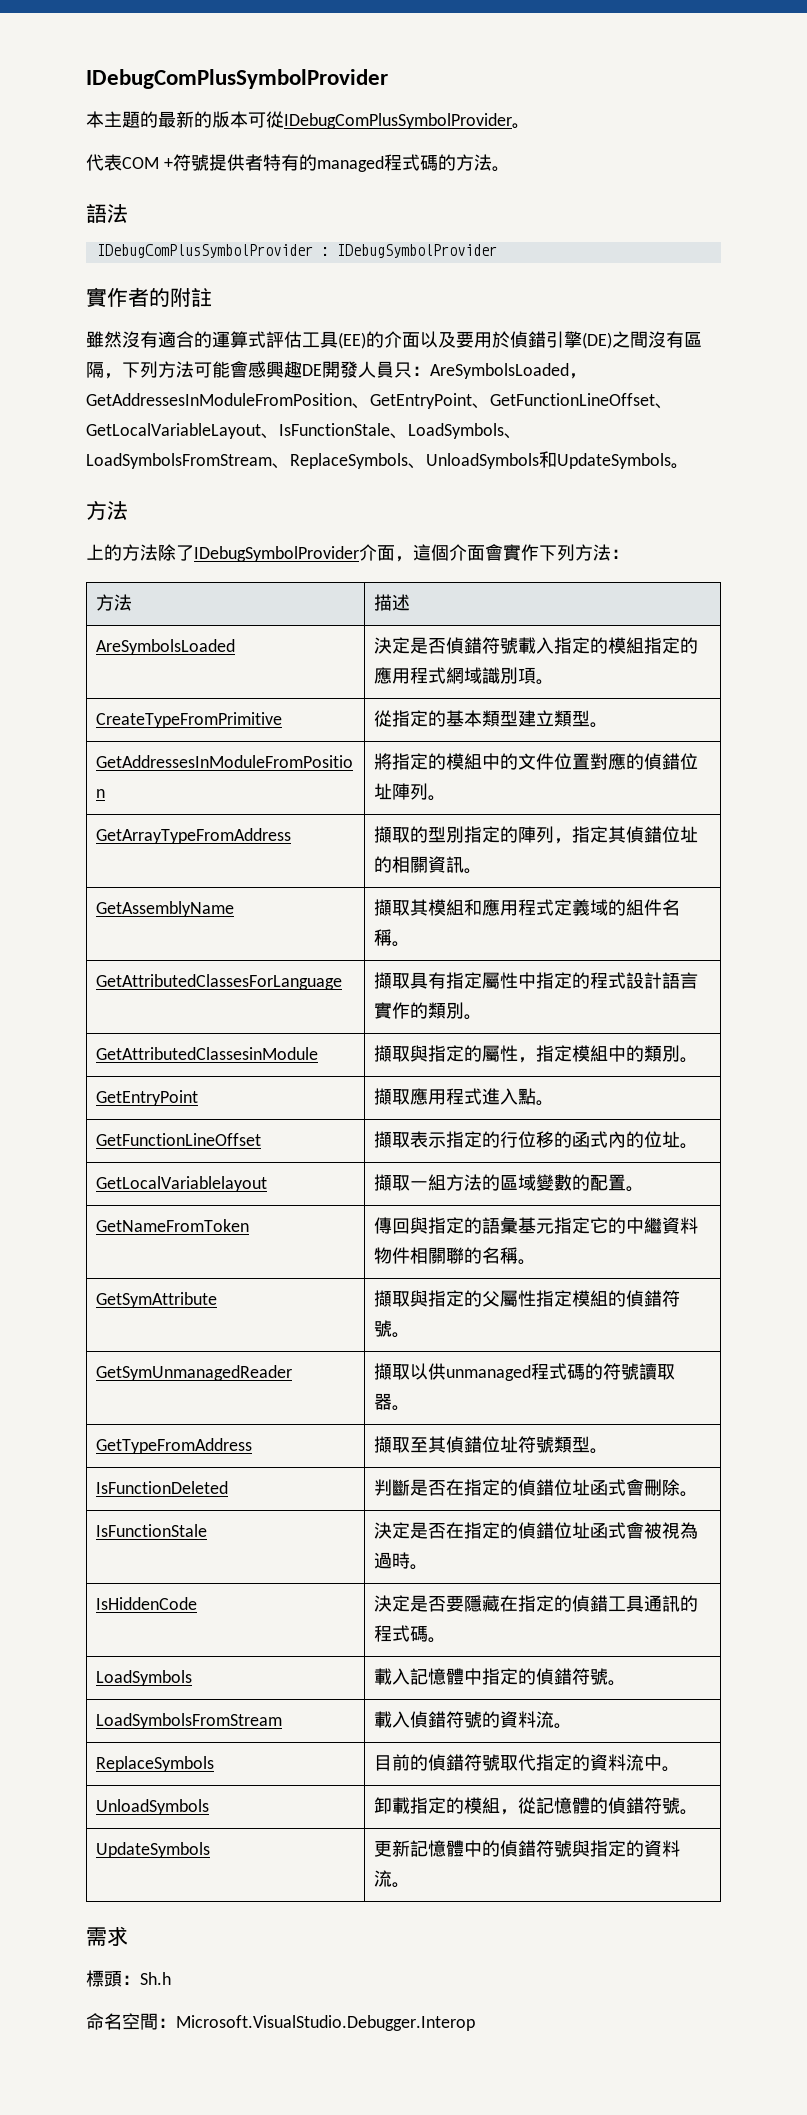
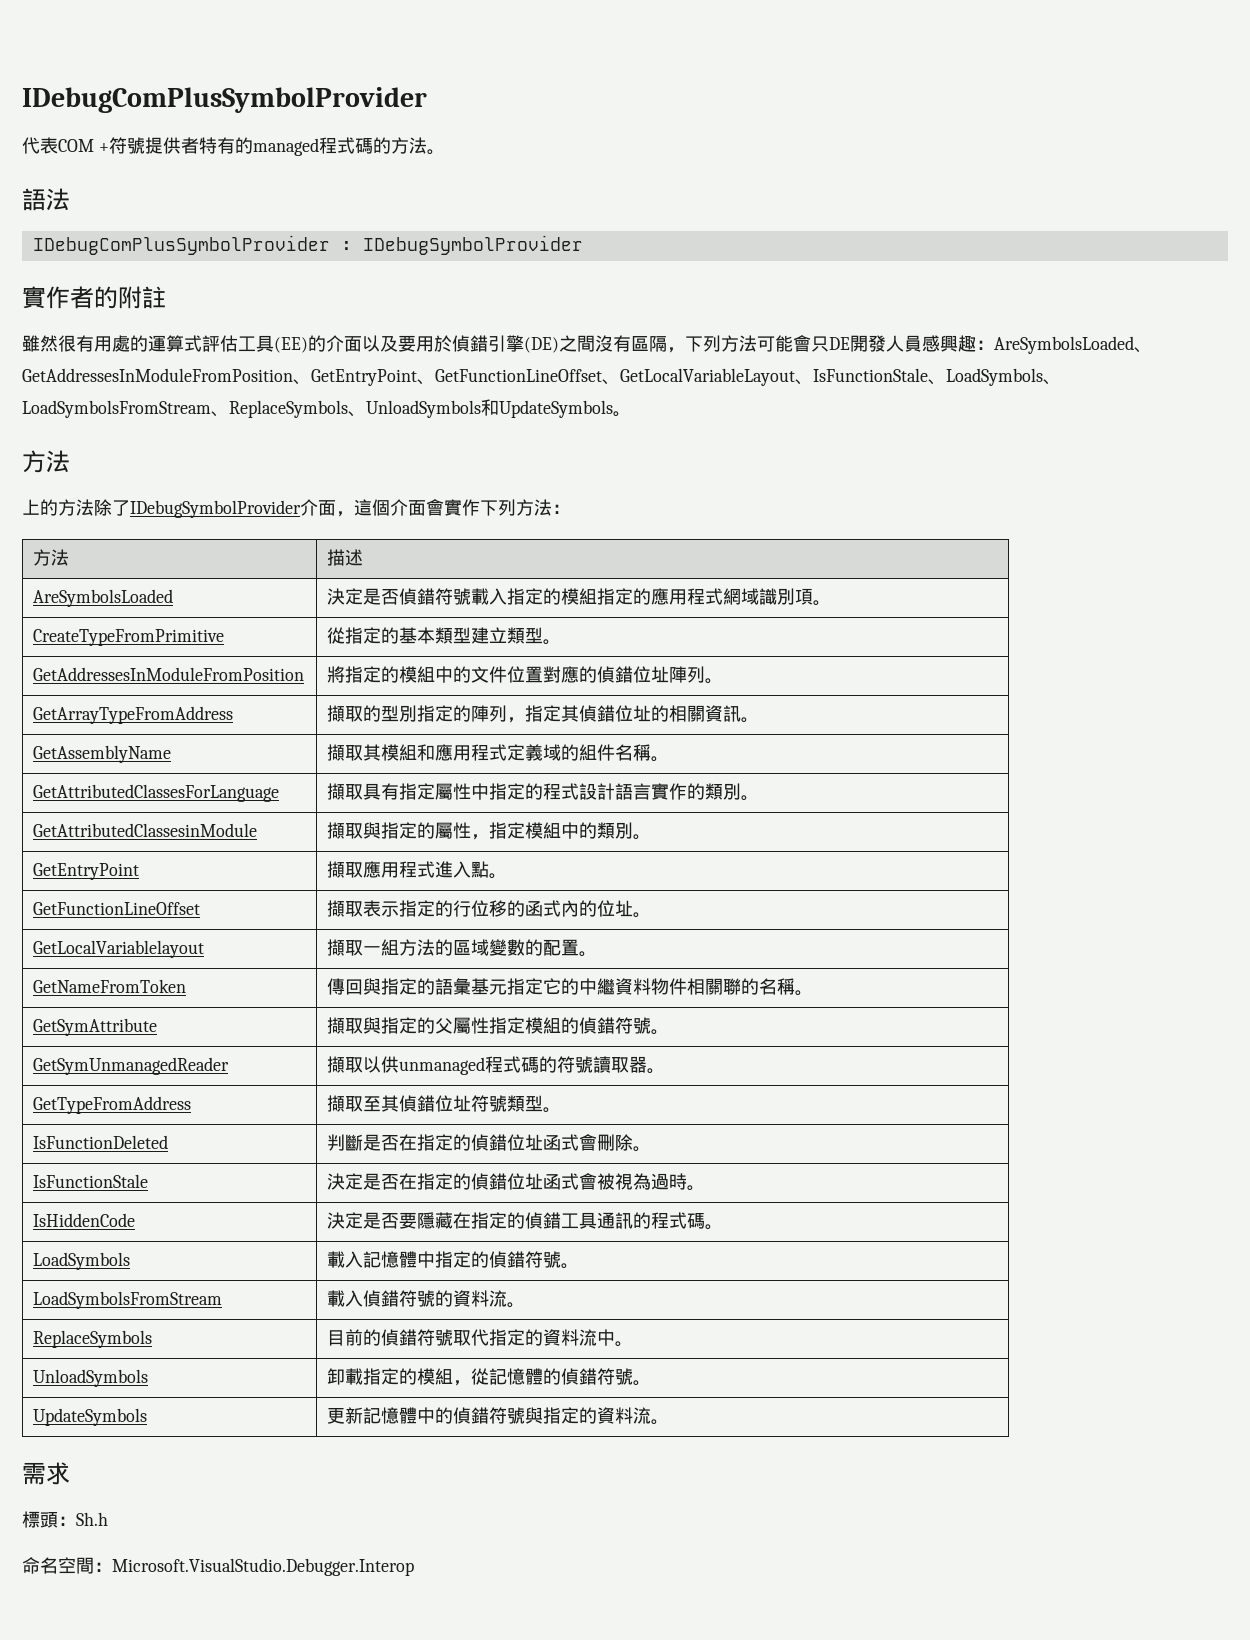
[86,69,388,89] [86,111,530,129] IDebugComPlusSymbolProvider // 本主題的最新的版本可從IDebugComPlusSymbolProvider。 -> [22,87,427,113] IDebugComPlusSymbolProvider
[122,331,194,348] 沒有適合 -> [58,335,130,352] 很有用處
[248,361,302,378] 感興趣 -> [811,336,829,352] 只
[394,362,587,379] 只：AreSymbolsLoaded， -> [922,335,1152,354] 感興趣：AreSymbolsLoaded、

